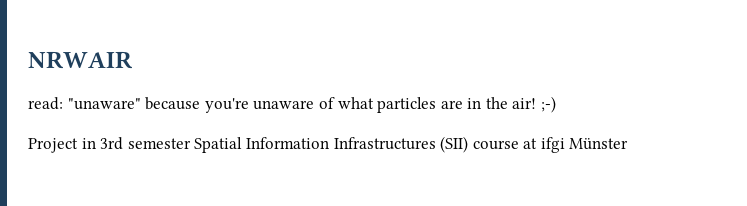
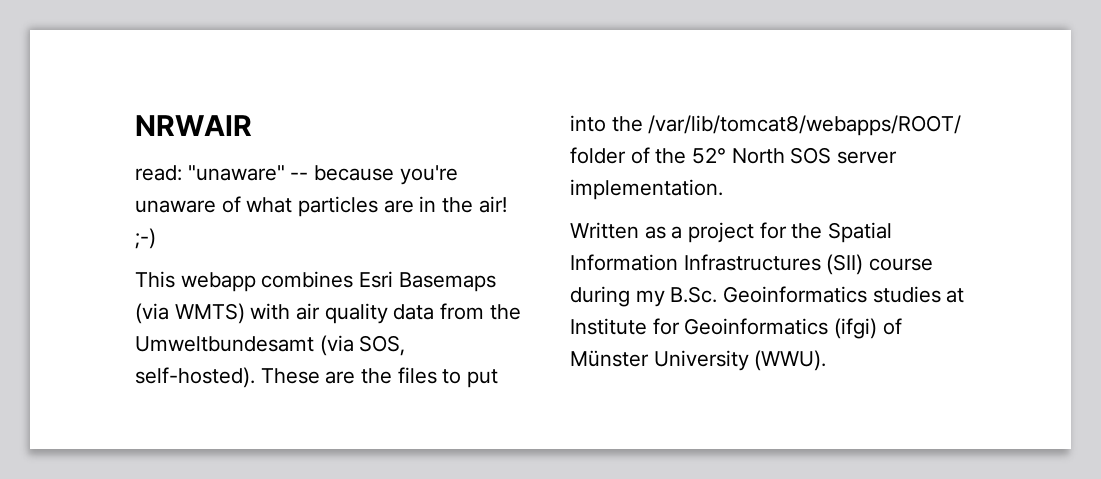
(141, 104) none -> [290,172,309,180] --
[28,137,191,153] Project in 3rd semester -> [135,271,496,292] [135,303,521,324] [135,335,406,356] [135,367,499,388] [570,115,962,136] [570,147,898,164] [570,179,723,200] [570,222,823,243] This webapp combines Esri Basemaps (via WMTS) with air quality data from the Umweltbundesamt (via SOS, self-hosted). These are the files to put into the /var/lib/tomcat8/webapps/ROOT/ folder of the 52° North SOS server implementation. // Written as a project for the
[523,137,629,153] at ifgi Münster -> [570,286,965,307] [570,318,902,339] [570,350,827,371] during my B.Sc. Geoinformatics studies at Institute for Geoinformatics (ifgi) of Münster University (WWU).

